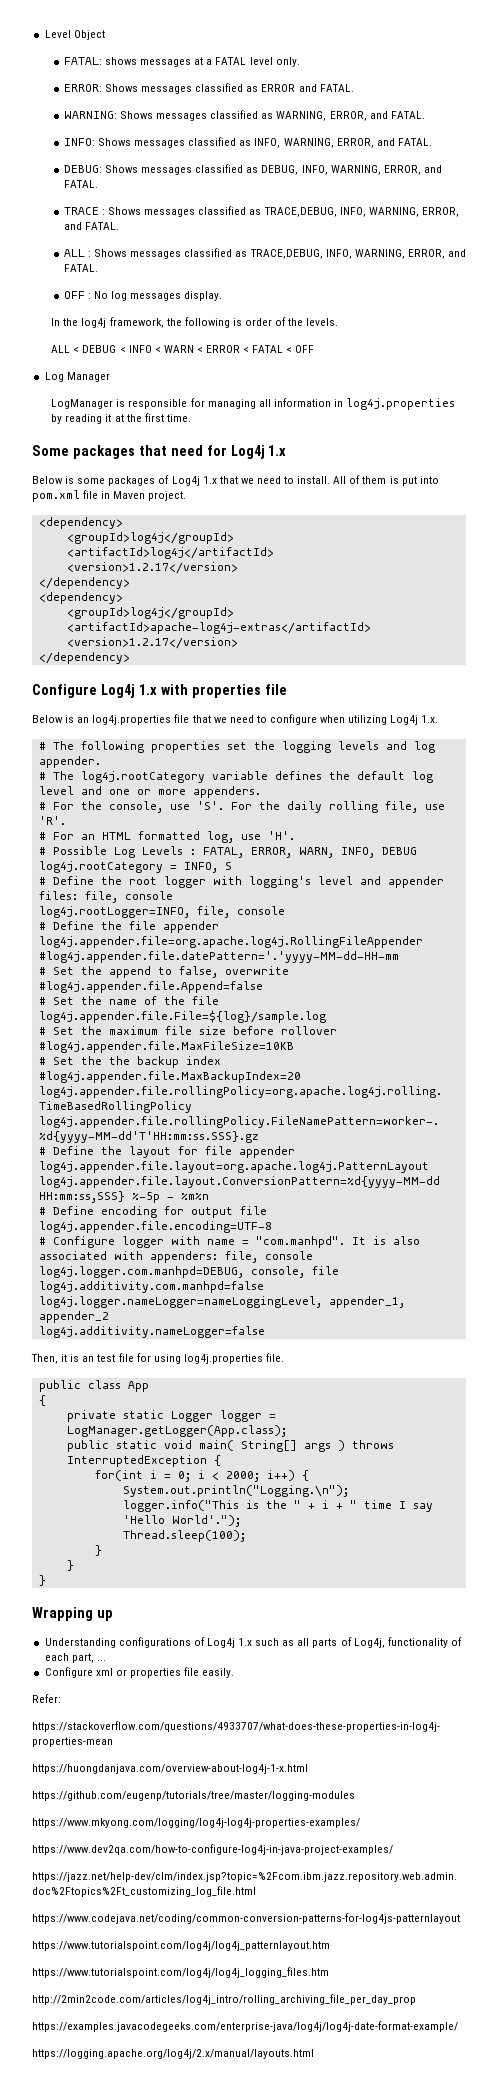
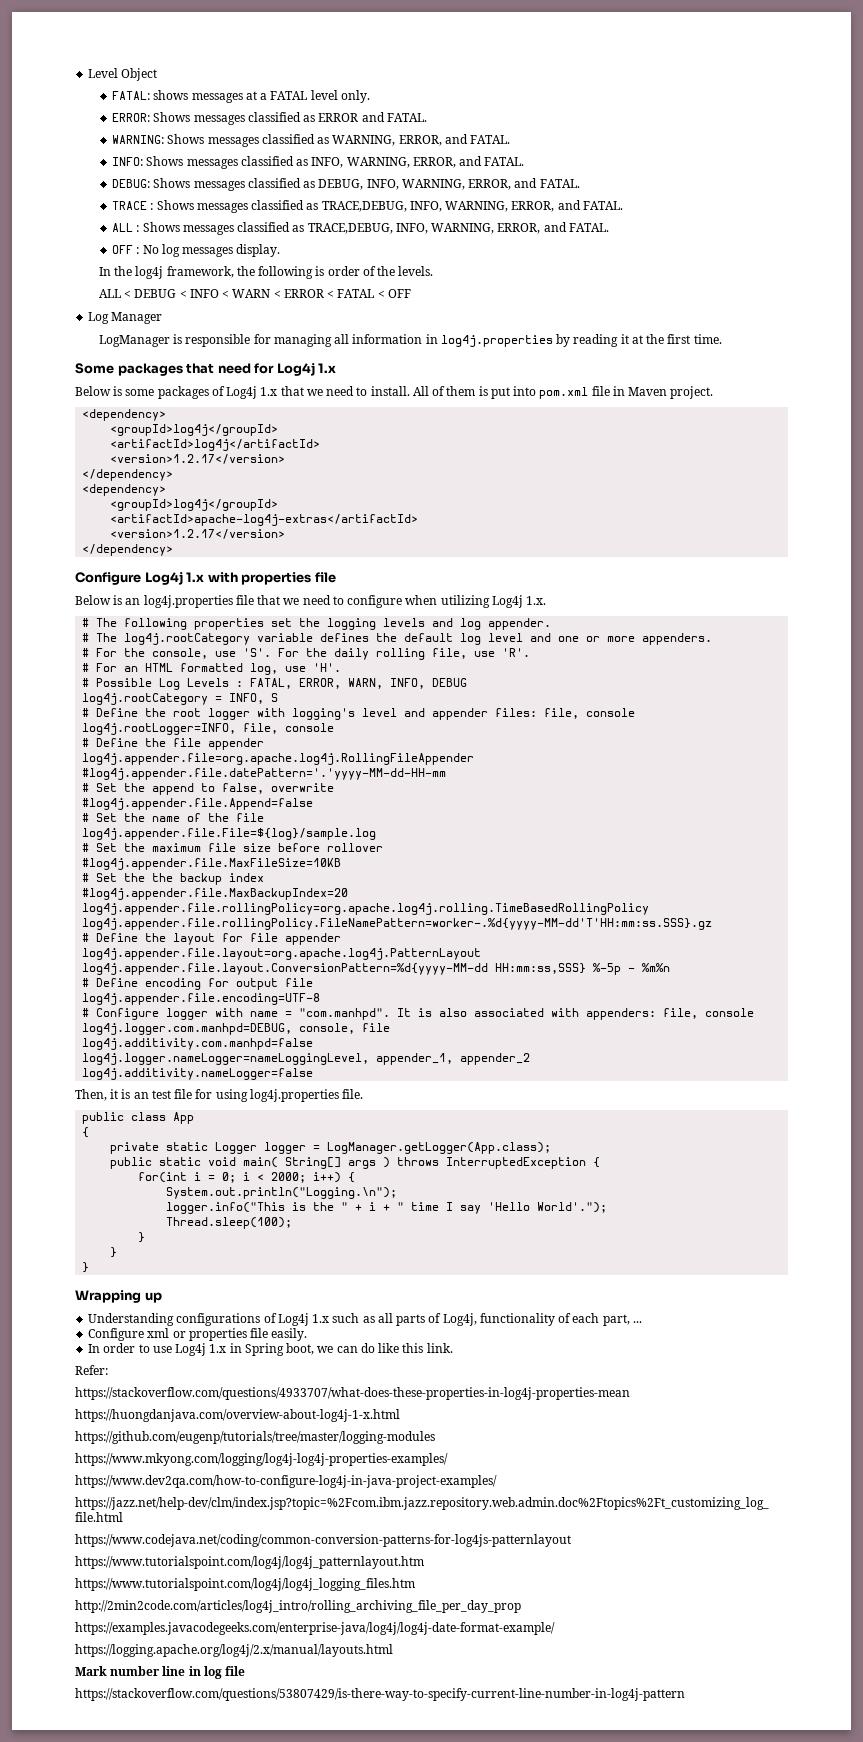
(235, 1673) none -> [88,1343,453,1356] // In order to use Log4j 1.x in Spring boot, we can do like this link.
(314, 2054) none -> [75,1666,246,1679] [75,1688,685,1701] // Mark number line in log file // https://stackoverflow.com/questions/53807429/is-there-way-to-specify-current-line-number-in-log4j-pattern

